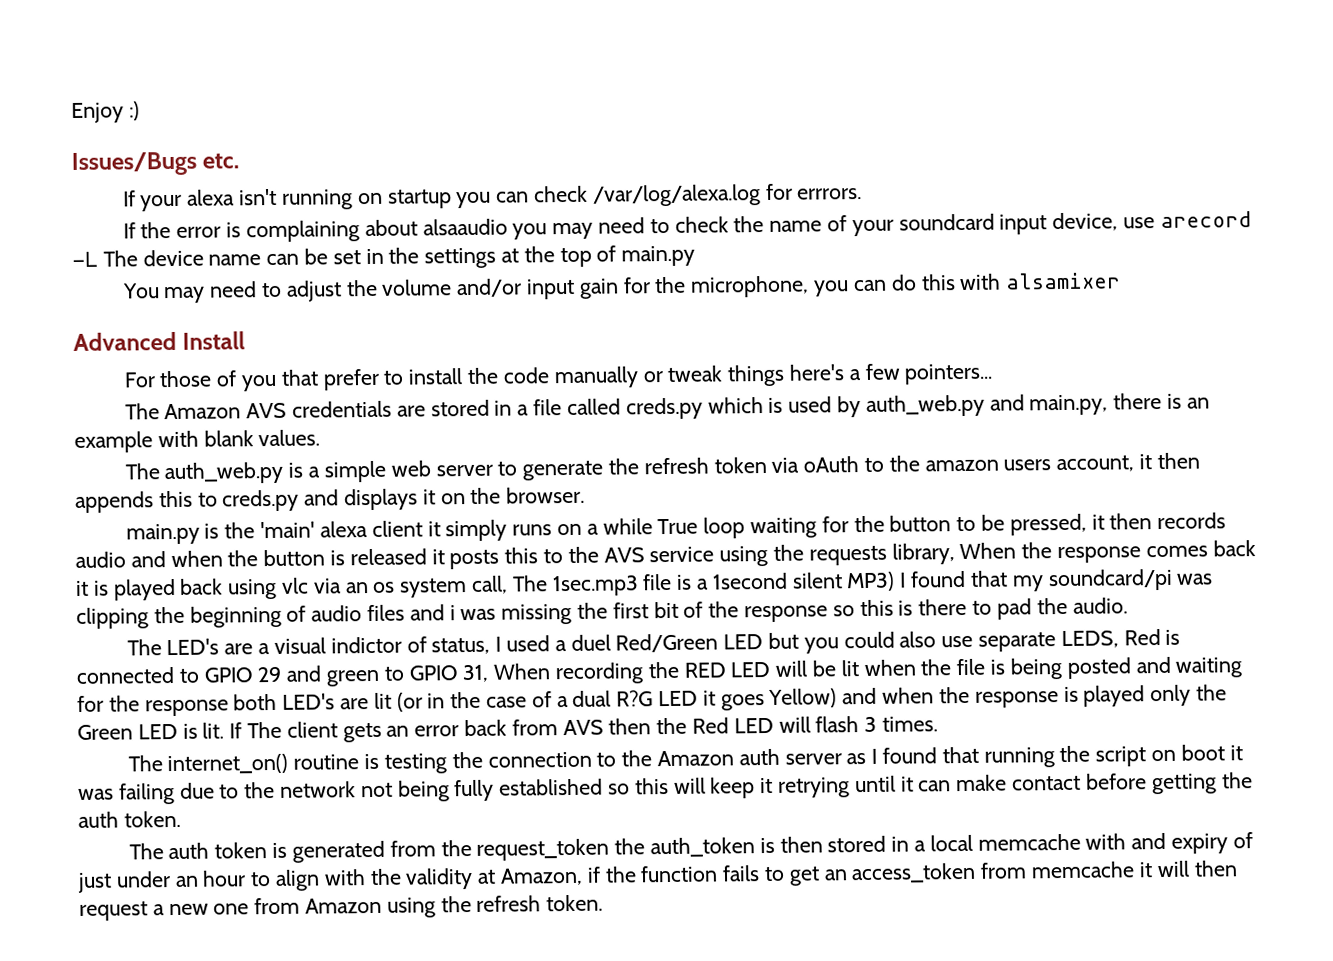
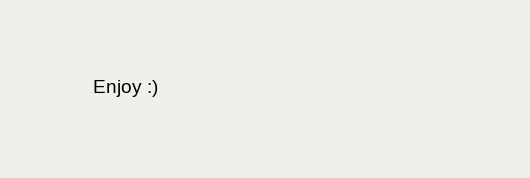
[71,151,241,177] [122,183,863,212] [122,211,1252,243] [72,245,696,269] [121,272,1122,304] [73,331,246,351] [123,363,994,392] [124,392,1210,420] [74,429,321,453] [124,452,1200,485] [75,486,586,513] [125,512,1227,545] [75,540,1256,570] [75,568,1214,601] [76,597,1128,629] [126,629,1181,656] [76,656,1244,687] [77,684,1227,717] [77,716,939,743] [127,744,1243,775] [78,772,1253,805] [78,810,181,828] [128,832,1253,863] [77,860,1238,893] [79,894,604,921] // Issues/Bugs etc. // If your alexa isn't running on startup you can check /var/log/alexa.log for errrors. // If the error is complaining about alsaaudio you may need to check the name of your soundcard input device, use arecord -L The device name can be set in the settings at the top of main.py // You may need to adjust the volume and/or input gain for the microphone, you can do this with alsamixer // Advanced Install // For those of you that prefer to install the code manually or tweak things here's a few pointers... // The Amazon AVS credentials are stored in a file called creds.py which is used by auth_web.py and main.py, there is an example with blank values. // The auth_web.py is a simple web server to generate the refresh token via oAuth to the amazon users account, it then appends this to creds.py and displays it on the browser. // main.py is the 'main' alexa client it simply runs on a while True loop waiting for the button to be pressed, it then records audio and when the button is released it posts this to the AVS service using the requests library, When the response comes back it is played back using vlc via an os system call, The 1sec.mp3 file is a 1second silent MP3) I found that my soundcard/pi was clipping the beginning of audio files and i was missing the first bit of the response so this is there to pad the audio. // The LED's are a visual indictor of status, I used a duel Red/Green LED but you could also use separate LEDS, Red is connected to GPIO 29 and green to GPIO 31, When recording the RED LED will be lit when the file is being posted and waiting for the response both LED's are lit (or in the case of a dual R?G LED it goes Yellow) and when the response is played only the Green LED is lit. If The client gets an error back from AVS then the Red LED will flash 3 times. // The internet_on() routine is testing the connection to the Amazon auth server as I found that running the script on boot it was failing due to the network not being fully established so this will keep it retrying until it can make contact before getting the auth token. // The auth token is generated from the request_token the auth_token is then stored in a local memcache with and expiry of just under an hour to align with the validity at Amazon, if the function fails to get an access_token from memcache it will then request a new one from Amazon using the refresh token. -> (159, 88) none

